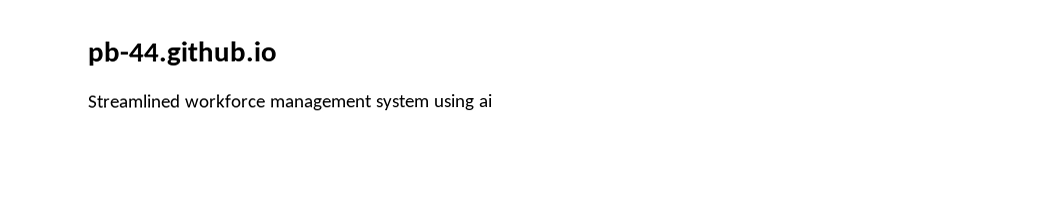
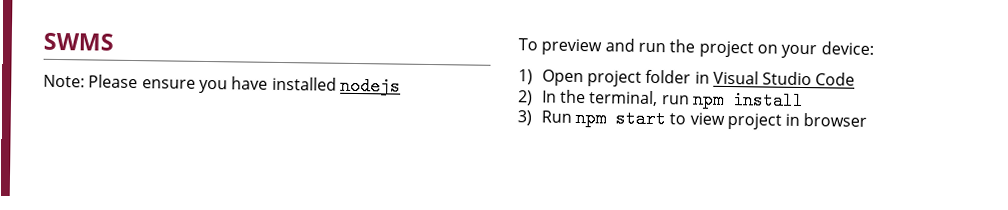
[87,41,277,66] [87,94,493,111] pb-44.github.io // Streamlined workforce management system using ai -> [43,32,114,51] [43,74,401,96] [518,38,874,59] [518,69,856,87] [517,89,804,111] [517,108,868,130] SWMS // Note: Please ensure you have installed nodejs // To preview and run the project on your device: // 1) Open project folder in Visual Studio Code // 2) In the terminal, run npm install // 3) Run npm start to view project in browser

